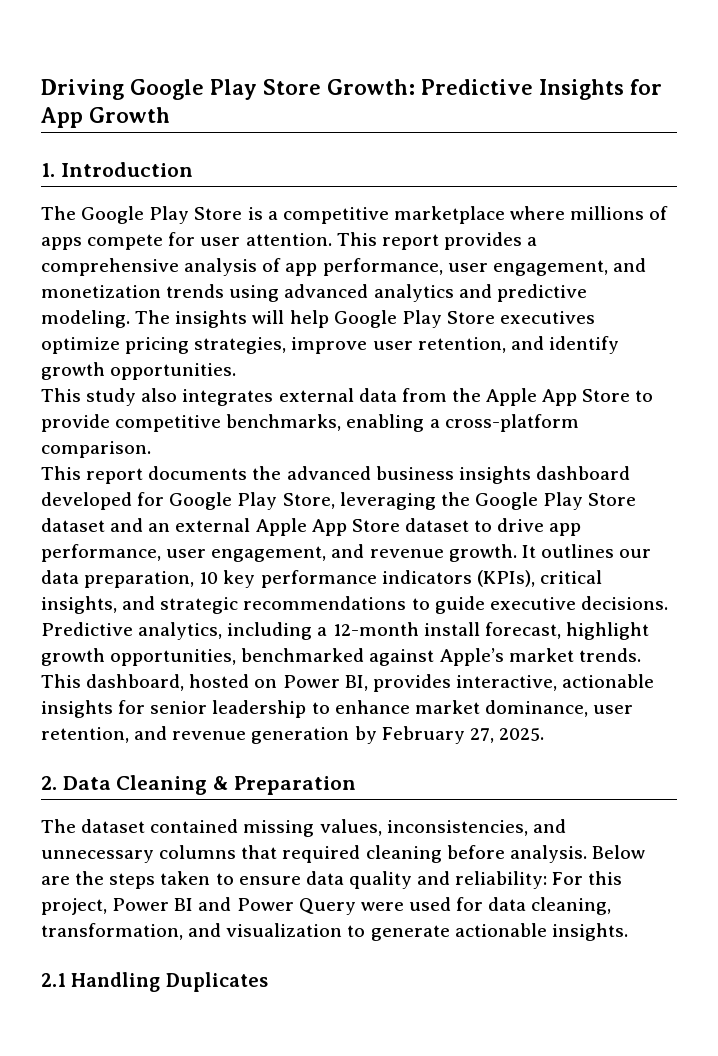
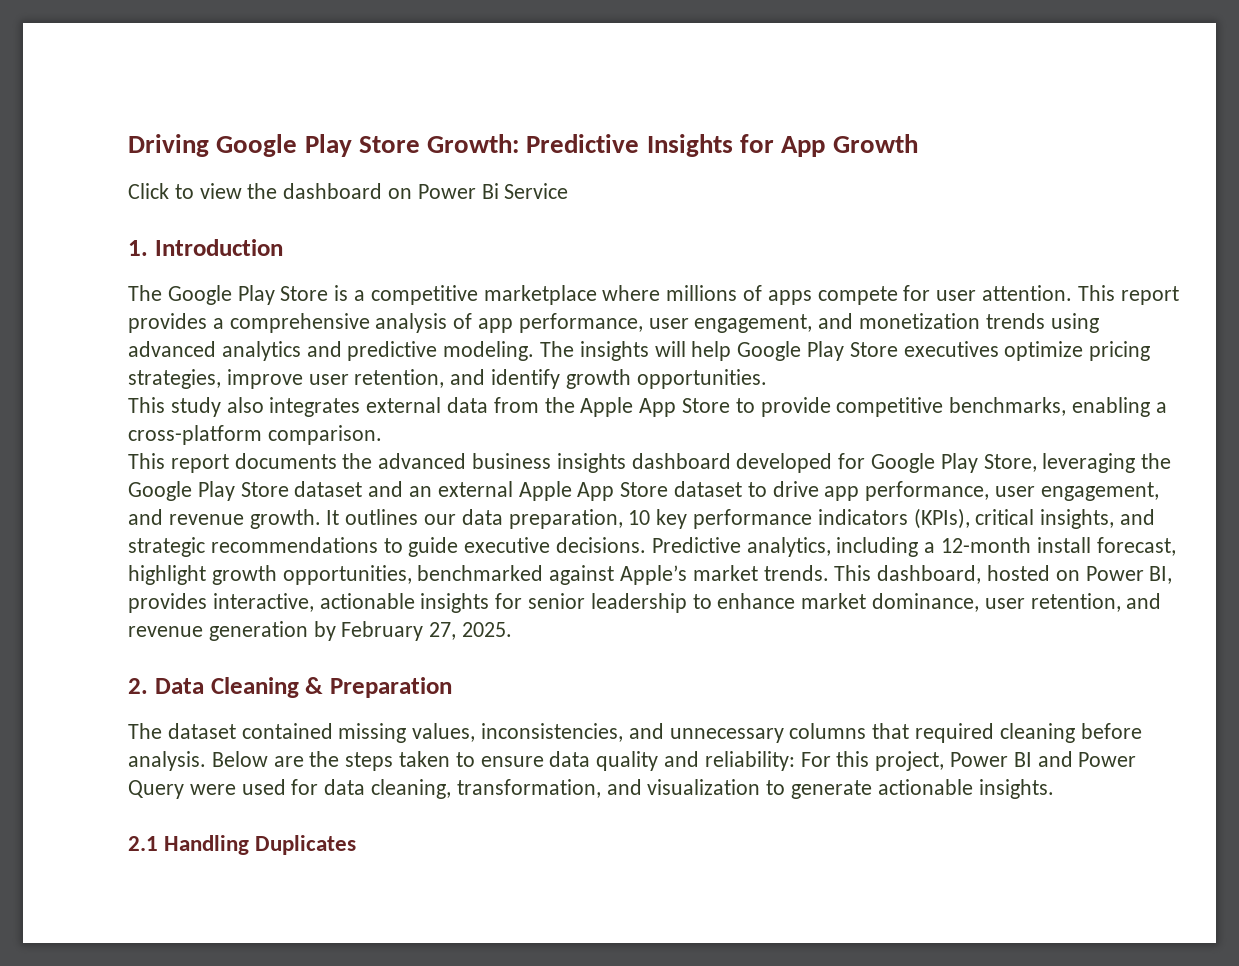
(170, 115) none -> [128,183,569,199] // Click to view the dashboard on Power Bi Service

